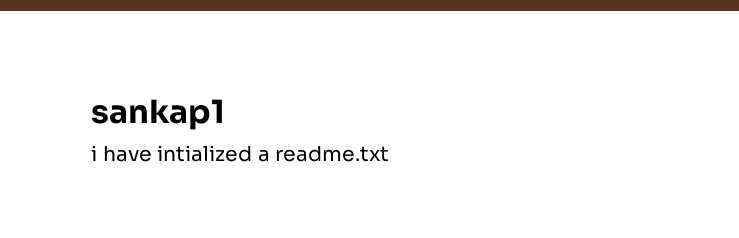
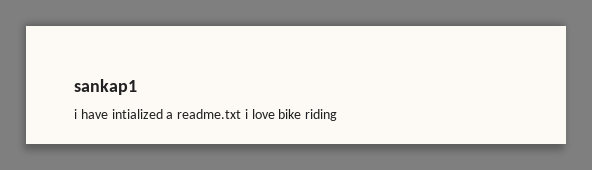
(390, 154) none -> [244,109,338,121] i love bike riding

